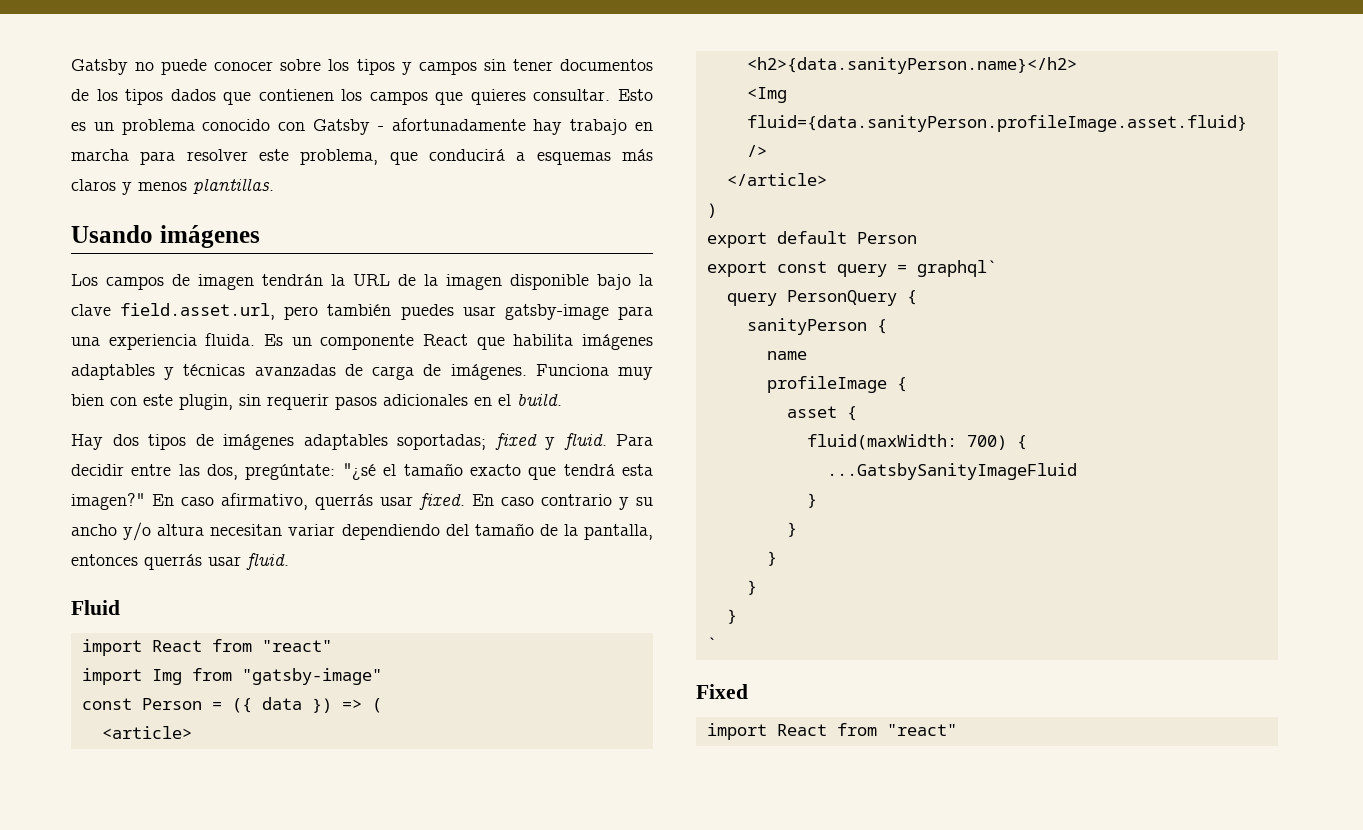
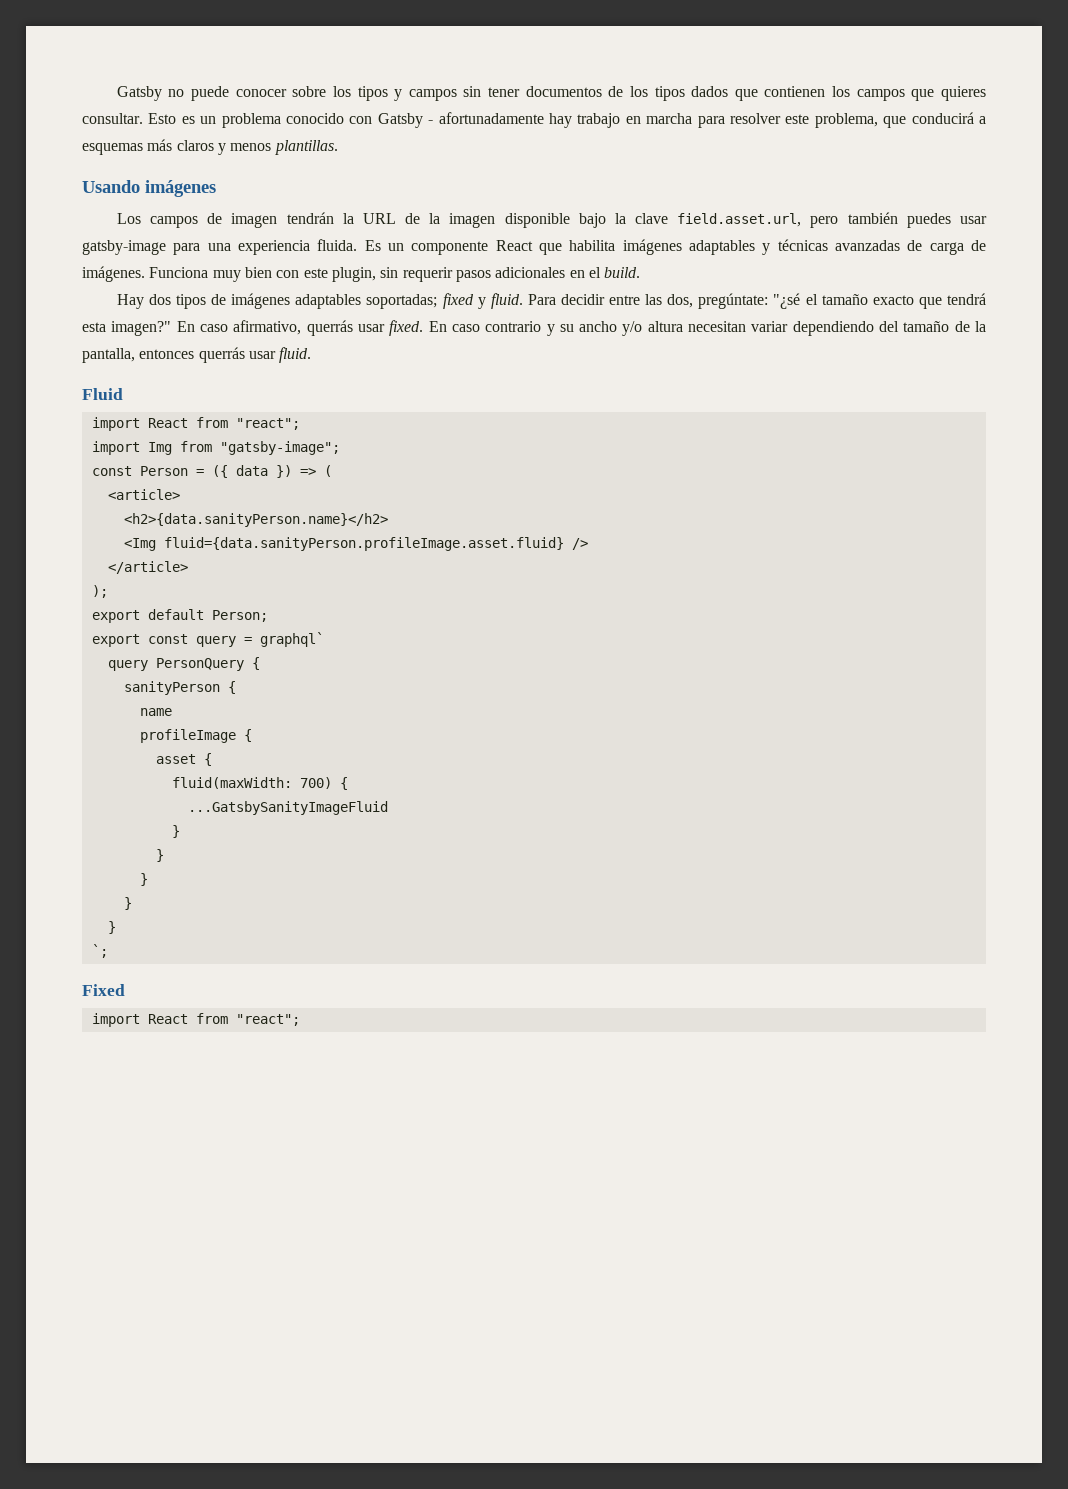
[261,640,332,652] "react" -> [235,418,300,430] "react";
[241,668,382,685] "gatsby-image" -> [219,441,340,455] "gatsby-image";
[706,203,717,218] ) -> [91,585,108,598] );
[856,232,917,244] Person -> [211,610,268,622] Person;
[706,637,717,650] ` -> [91,944,108,958] `;
[886,724,957,736] "react" -> [235,1014,300,1026] "react";

